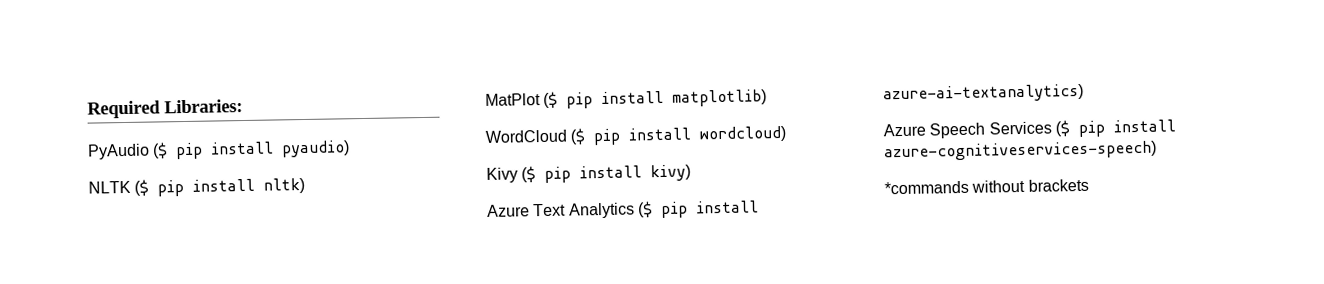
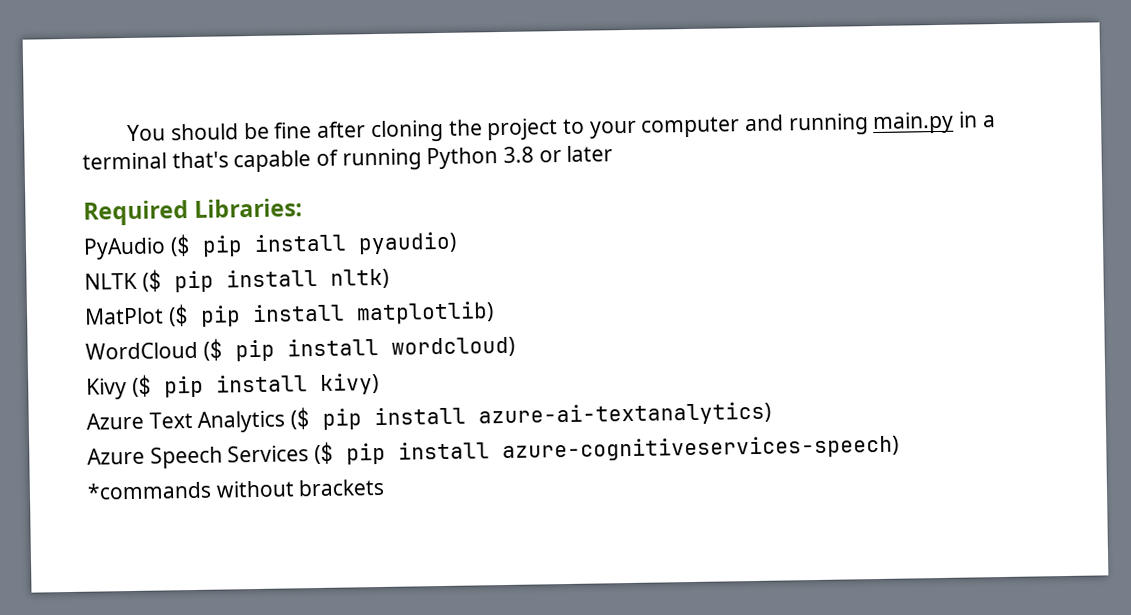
(87, 109) none -> [127,111,996,143] [82,145,614,173] You should be fine after cloning the project to your computer and running main.py in a terminal that's capable of running Python 3.8 or later //

